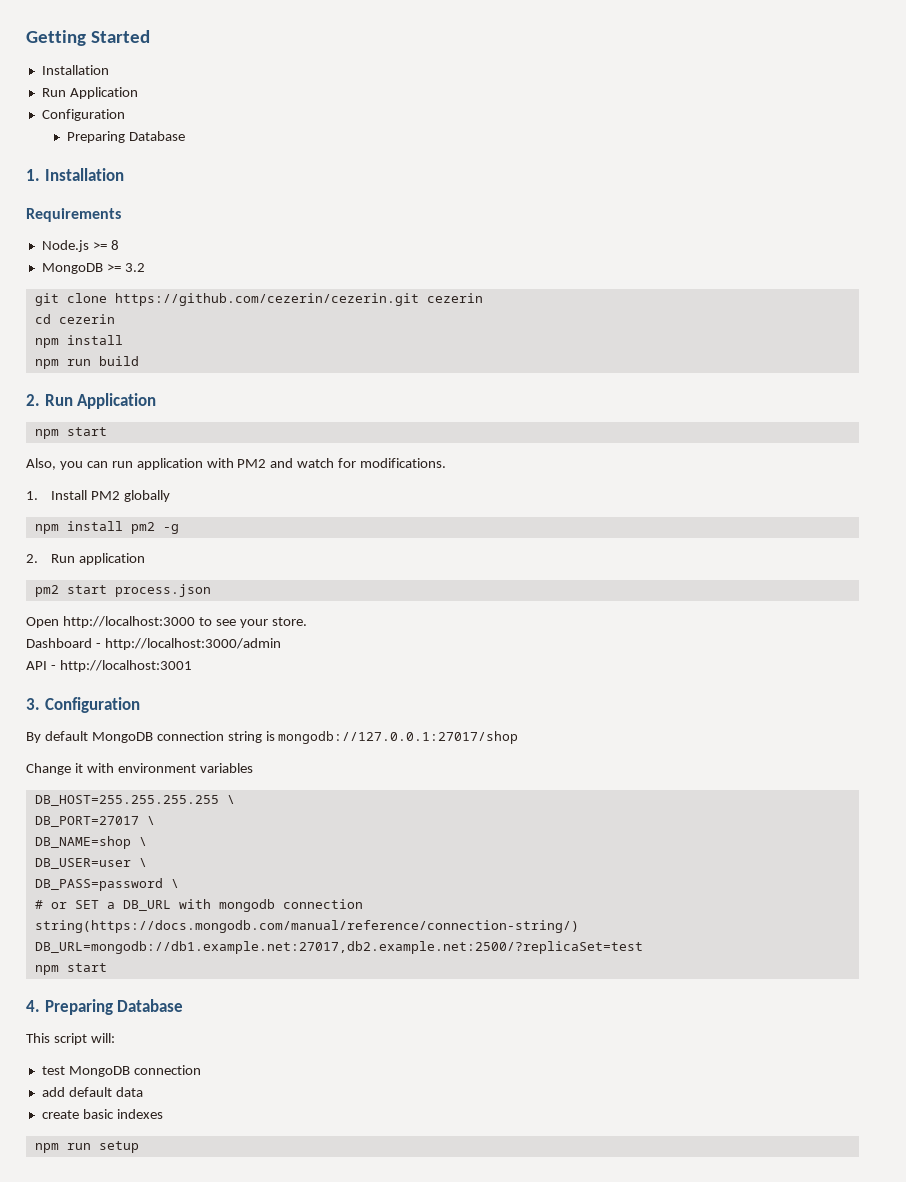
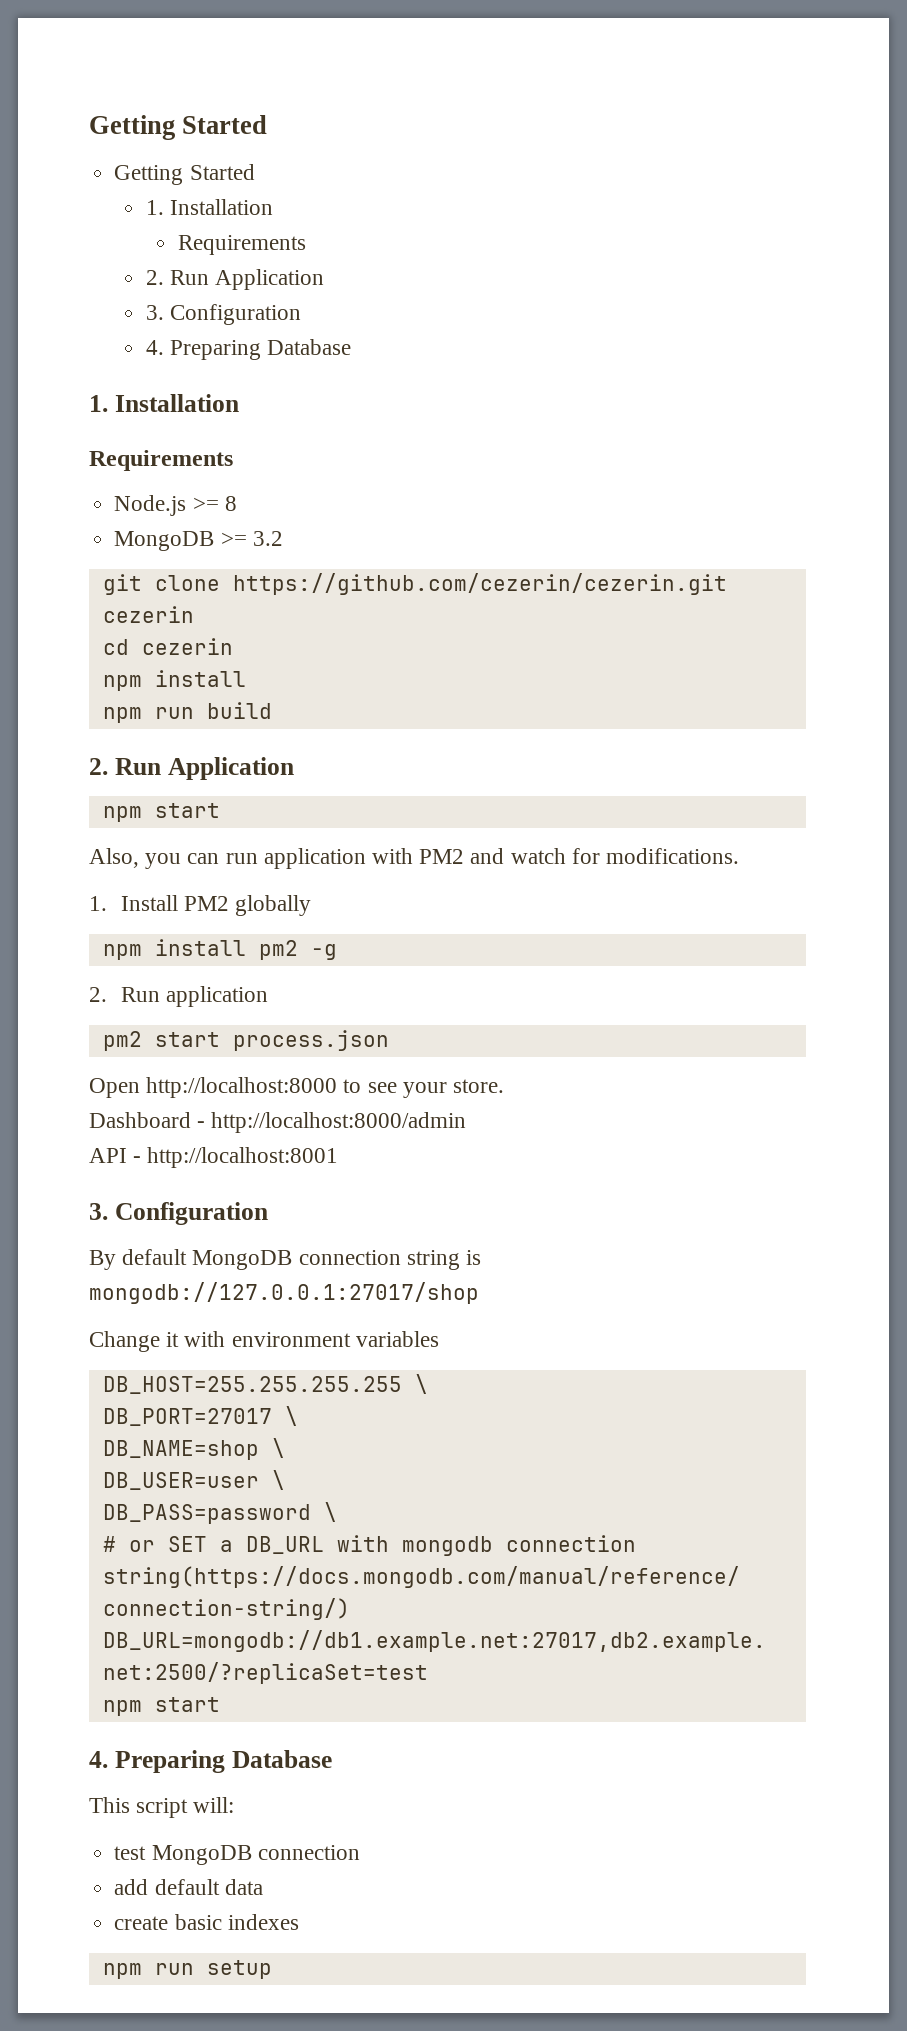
[26,30,150,46] [41,65,109,75] [41,87,138,99] [41,109,125,121] Getting Started // Installation // Run Application // Configuration // -> [89,115,268,140] [114,164,255,185] [146,199,274,215] [177,235,306,255] [146,269,325,290] [146,304,302,325] [146,340,165,355] Getting Started // Getting Started // 1. Installation // Requirements // 2. Run Application // 3. Configuration // 4.
[62,616,195,628] http://localhost:3000 -> [146,1077,338,1098] http://localhost:8000
[104,638,281,650] http://localhost:3000/admin -> [211,1112,467,1133] http://localhost:8000/admin
[59,660,192,672] http://localhost:3001 -> [147,1147,339,1168] http://localhost:8001

